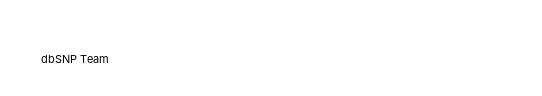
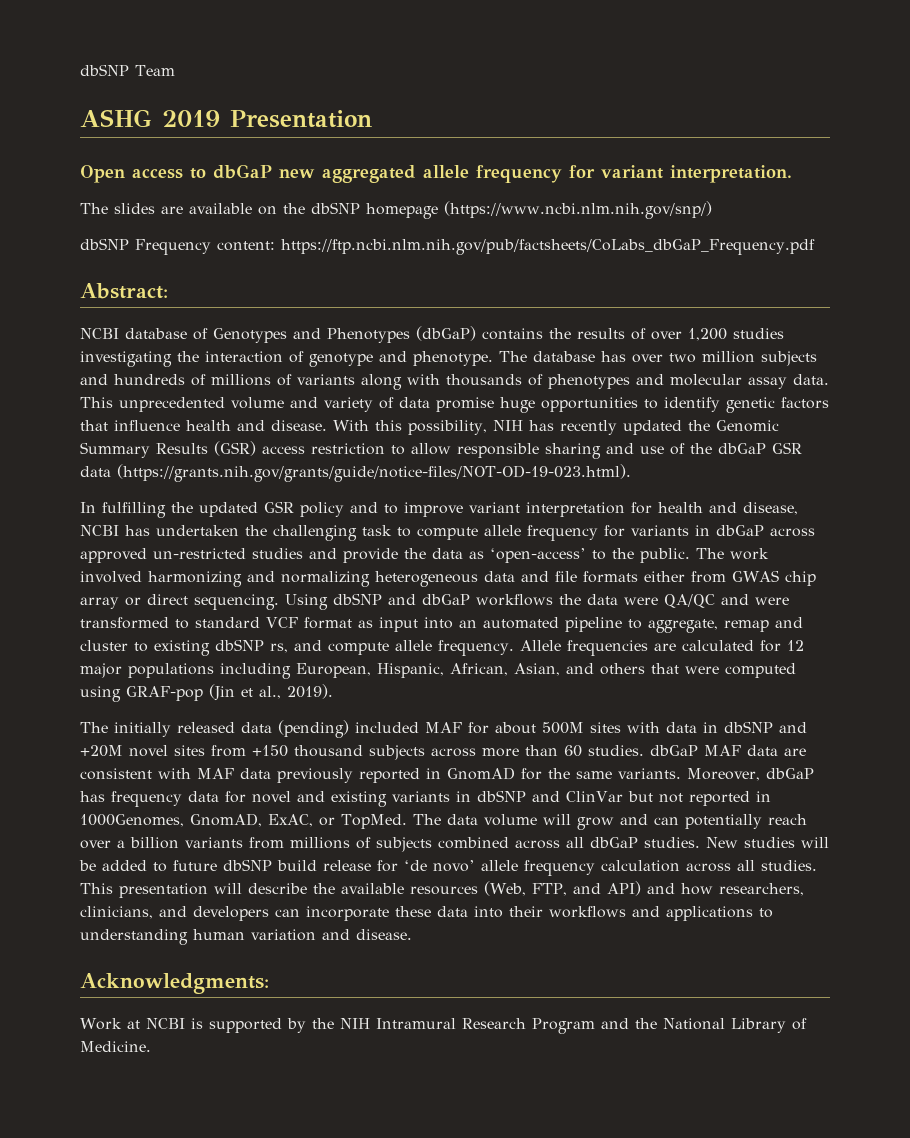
(109, 59) none -> [80,109,372,128] [80,164,792,183] [80,201,712,219] [80,238,815,255] [80,283,168,299] [80,326,784,343] [80,351,817,367] [80,374,829,390] [80,397,829,413] [80,420,779,435] [80,441,802,459] [80,464,631,482] [80,501,798,518] [80,525,815,541] [80,548,769,563] [80,570,816,587] [80,593,789,610] [80,617,803,633] [80,639,804,656] [80,663,796,679] [80,684,334,702] [80,720,807,738] [80,745,806,760] [80,767,814,783] [80,790,771,807] [80,813,807,830] [80,837,829,852] [79,859,817,876] [80,881,804,898] [80,906,773,921] [80,929,412,945] [80,973,269,994] [80,1018,807,1034] [80,1041,151,1052] // ASHG 2019 Presentation // Open access to dbGaP new aggregated allele frequency for variant interpretation. // The slides are available on the dbSNP homepage (https://www.ncbi.nlm.nih.gov/snp/) // dbSNP Frequency content: https://ftp.ncbi.nlm.nih.gov/pub/factsheets/CoLabs_dbGaP_Frequency.pdf // Abstract: // NCBI database of Genotypes and Phenotypes (dbGaP) contains the results of over 1,200 studies investigating the interaction of genotype and phenotype. The database has over two million subjects and hundreds of millions of variants along with thousands of phenotypes and molecular assay data. This unprecedented volume and variety of data promise huge opportunities to identify genetic factors that influence health and disease. With this possibility, NIH has recently updated the Genomic Summary Results (GSR) access restriction to allow responsible sharing and use of the dbGaP GSR data (https://grants.nih.gov/grants/guide/notice-files/NOT-OD-19-023.html). // In fulfilling the updated GSR policy and to improve variant interpretation for health and disease, NCBI has undertaken the challenging task to compute allele frequency for variants in dbGaP across approved un-restricted studies and provide the data as ‘open-access’ to the public. The work involved harmonizing and normalizing heterogeneous data and file formats either from GWAS chip array or direct sequencing. Using dbSNP and dbGaP workflows the data were QA/QC and were transformed to standard VCF format as input into an automated pipeline to aggregate, remap and cluster to existing dbSNP rs, and compute allele frequency. Allele frequencies are calculated for 12 major populations including European, Hispanic, African, Asian, and others that were computed using GRAF-pop (Jin et al., 2019). // The initially released data (pending) included MAF for about 500M sites with data in dbSNP and +20M novel sites from +150 thousand subjects across more than 60 studies. dbGaP MAF data are consistent with MAF data previously reported in GnomAD for the same variants. Moreover, dbGaP has frequency data for novel and existing variants in dbSNP and ClinVar but not reported in 1000Genomes, GnomAD, ExAC, or TopMed. The data volume will grow and can potentially reach over a billion variants from millions of subjects combined across all dbGaP studies. New studies will be added to future dbSNP build release for ‘de novo’ allele frequency calculation across all studies. This presentation will describe the available resources (Web, FTP, and API) and how researchers, clinicians, and developers can incorporate these data into their workflows and applications to understanding human variation and disease. // Acknowledgments: // Work at NCBI is supported by the NIH Intramural Research Program and the National Library of Medicine.

